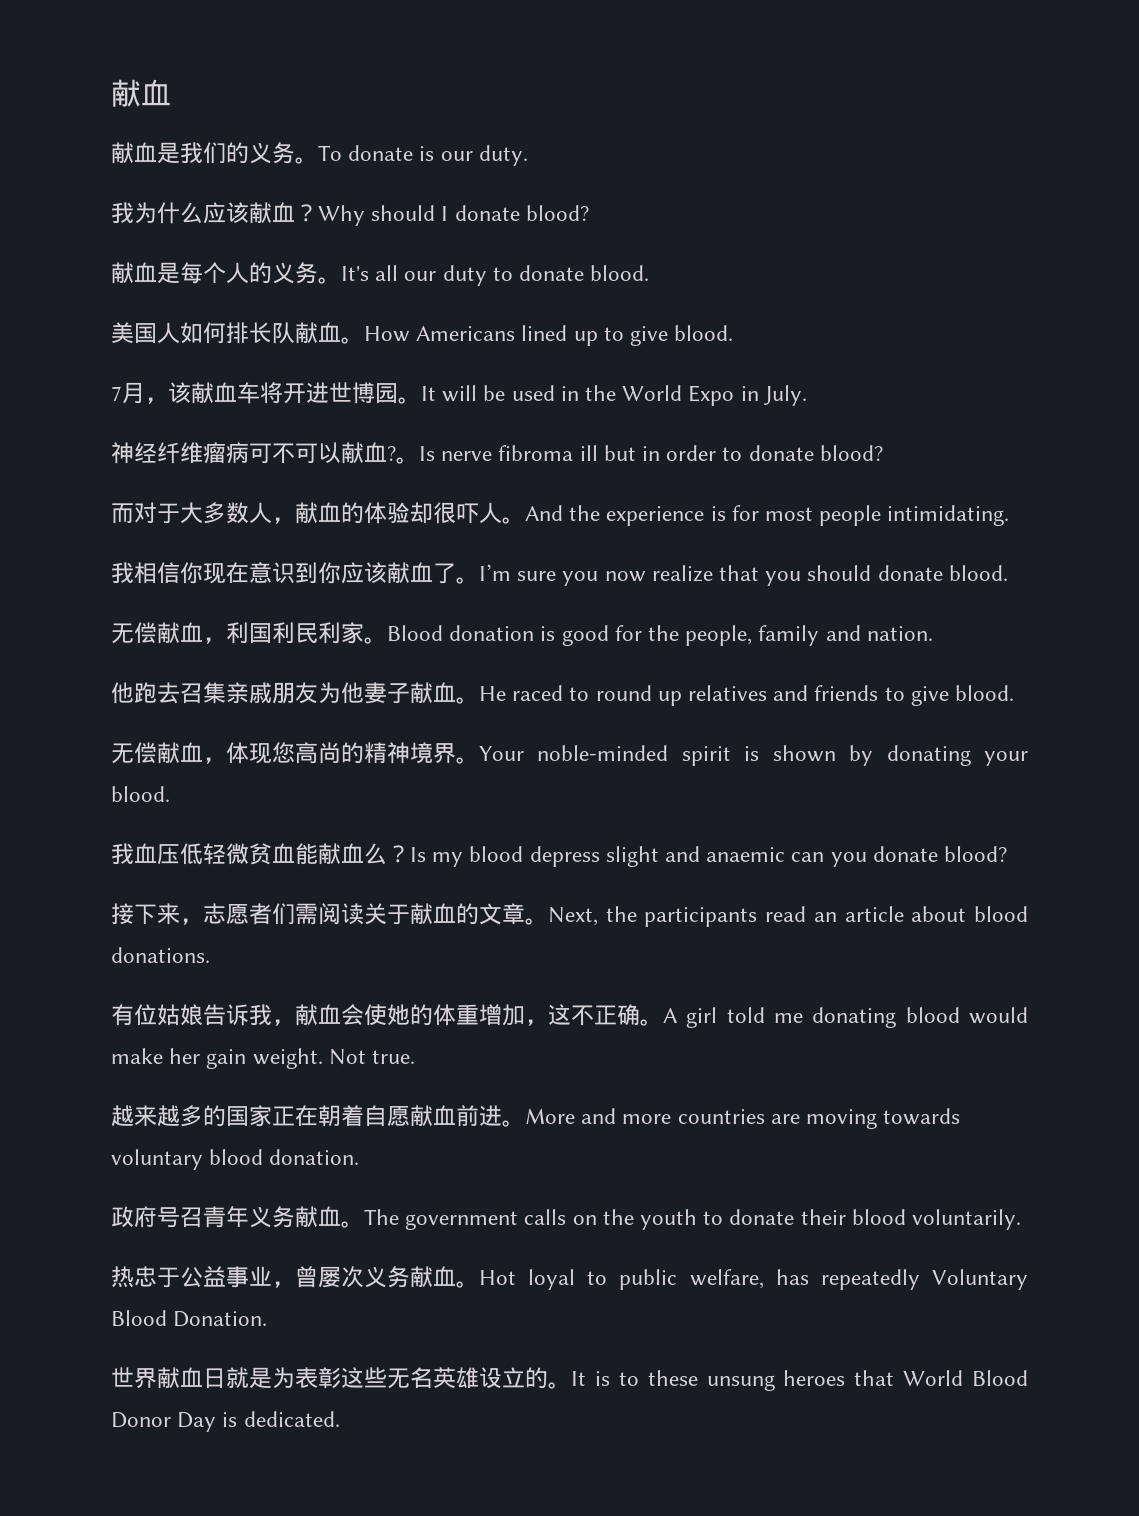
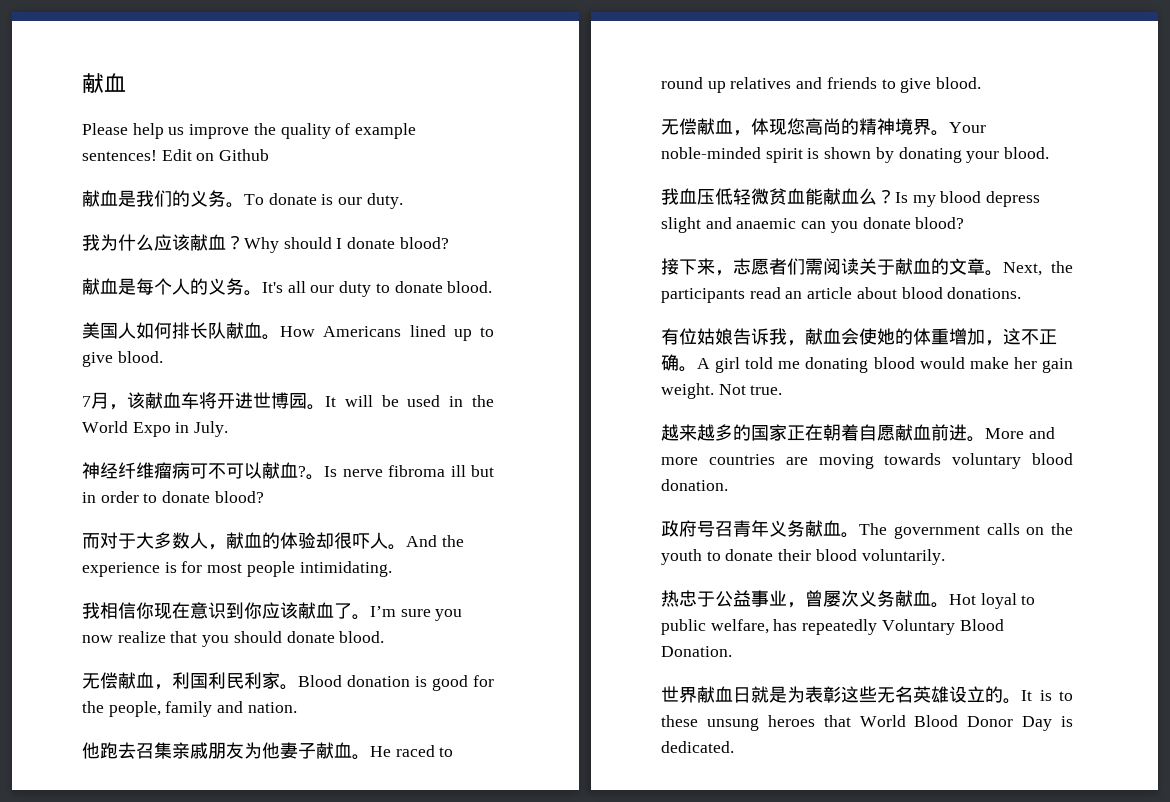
[111,79,171,107] 献血 -> [82,73,126,94] [82,123,417,139] [82,149,270,161] 献血 // Please help us improve the quality of example sentences! Edit on Github

